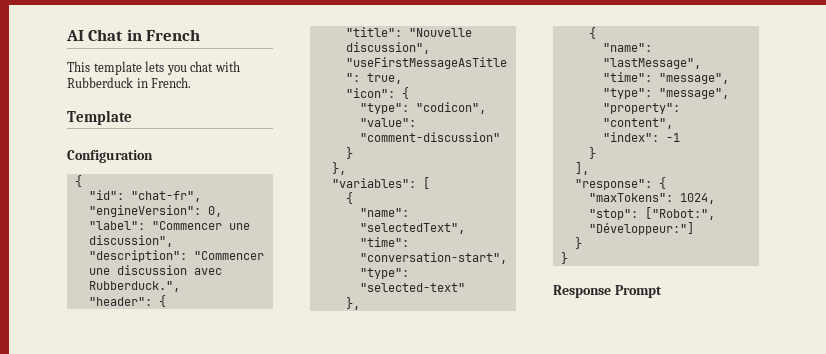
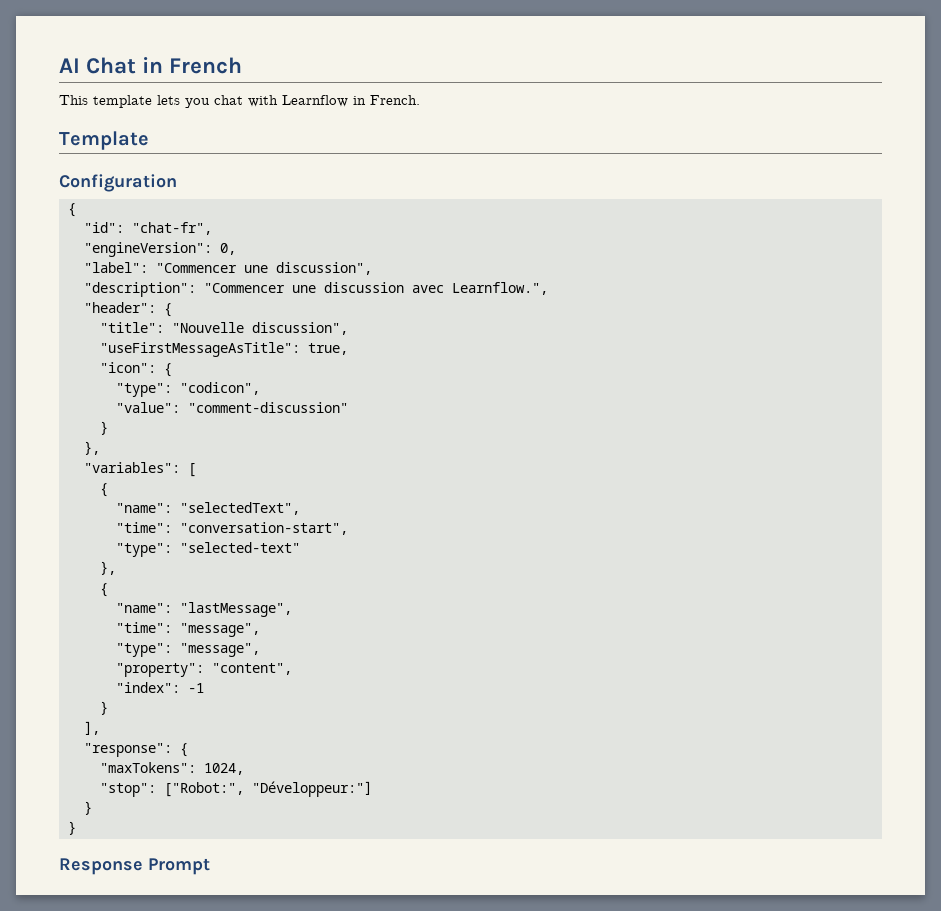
[67,77,133,88] Rubberduck -> [282,95,348,107] Learnflow
[88,281,180,292] Rubberduck.", -> [451,282,548,295] Learnflow.",

